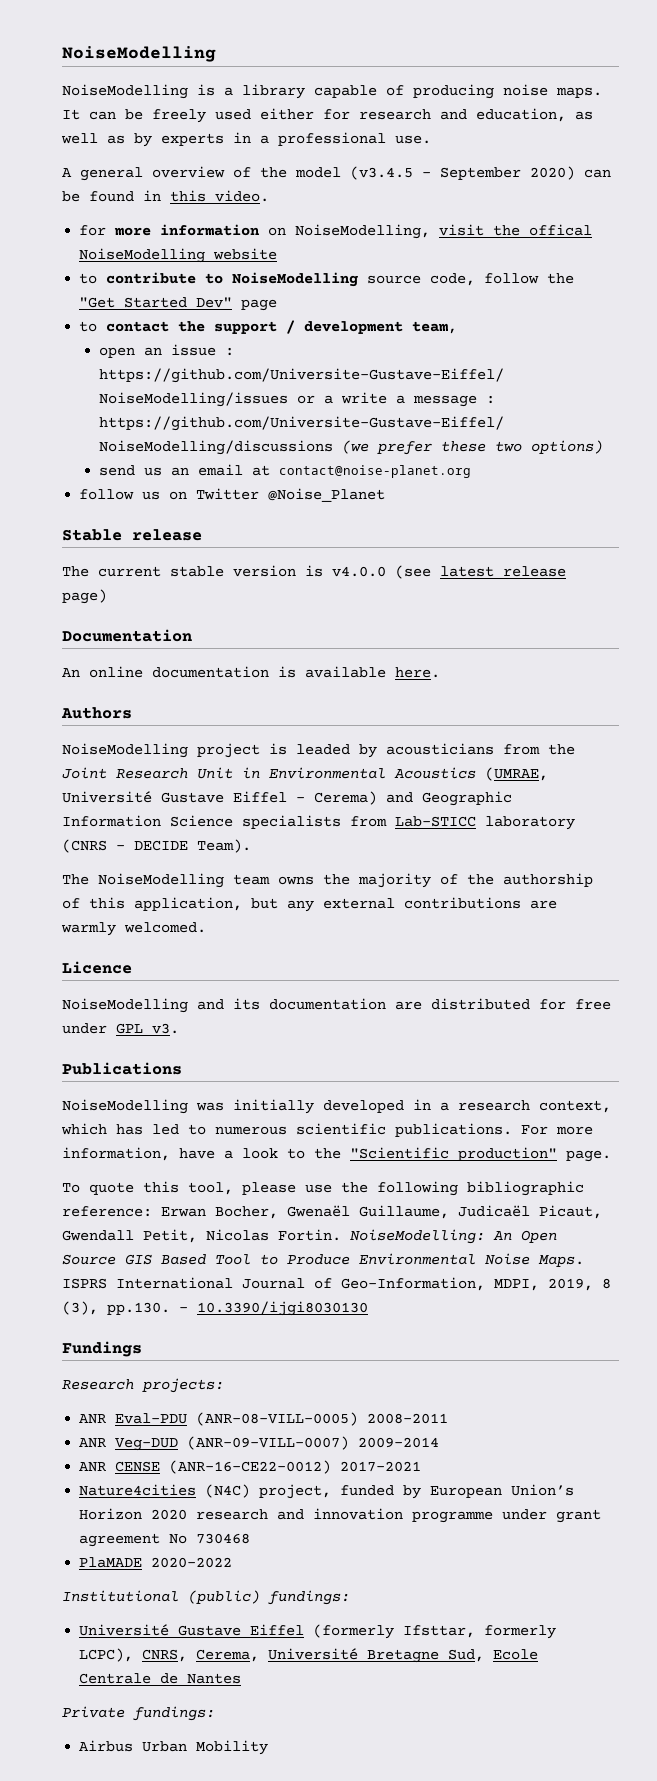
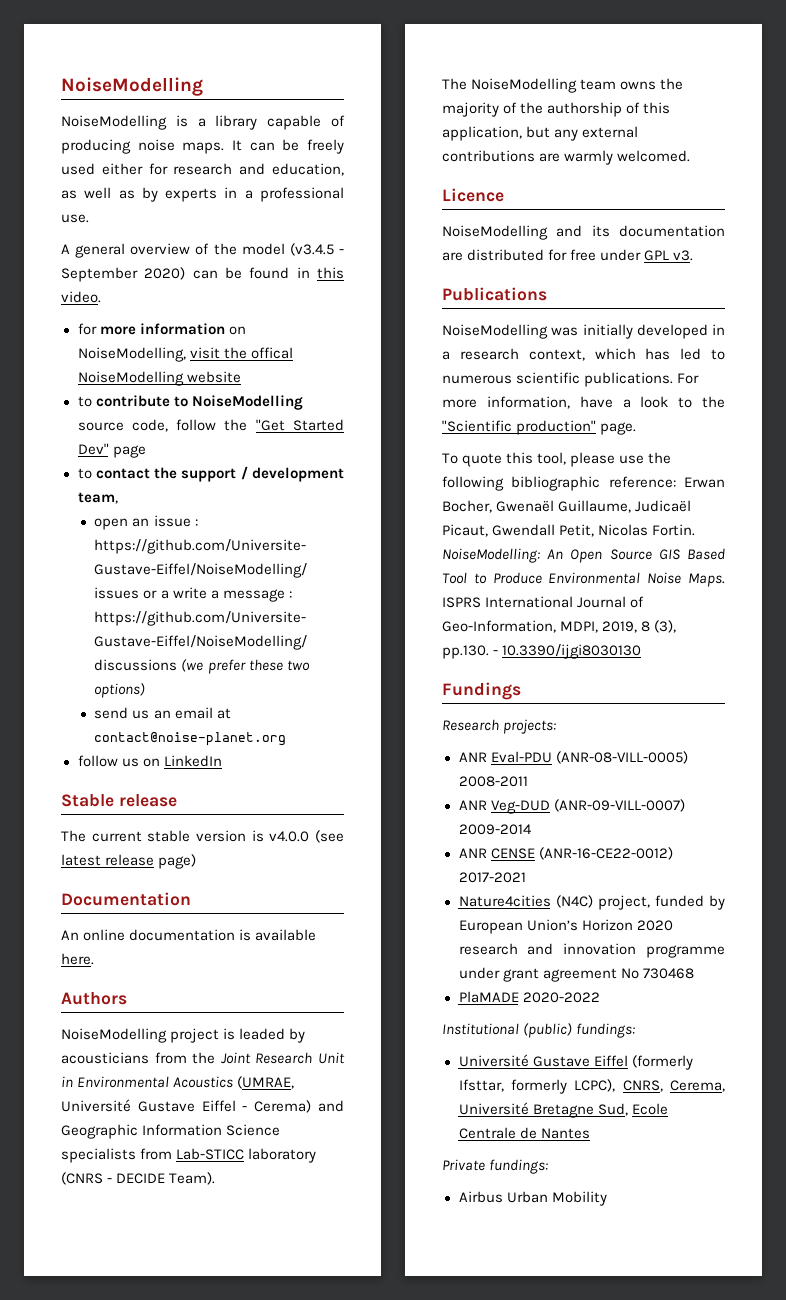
[196,488,386,502] Twitter @Noise_Planet -> [163,755,222,767] LinkedIn

